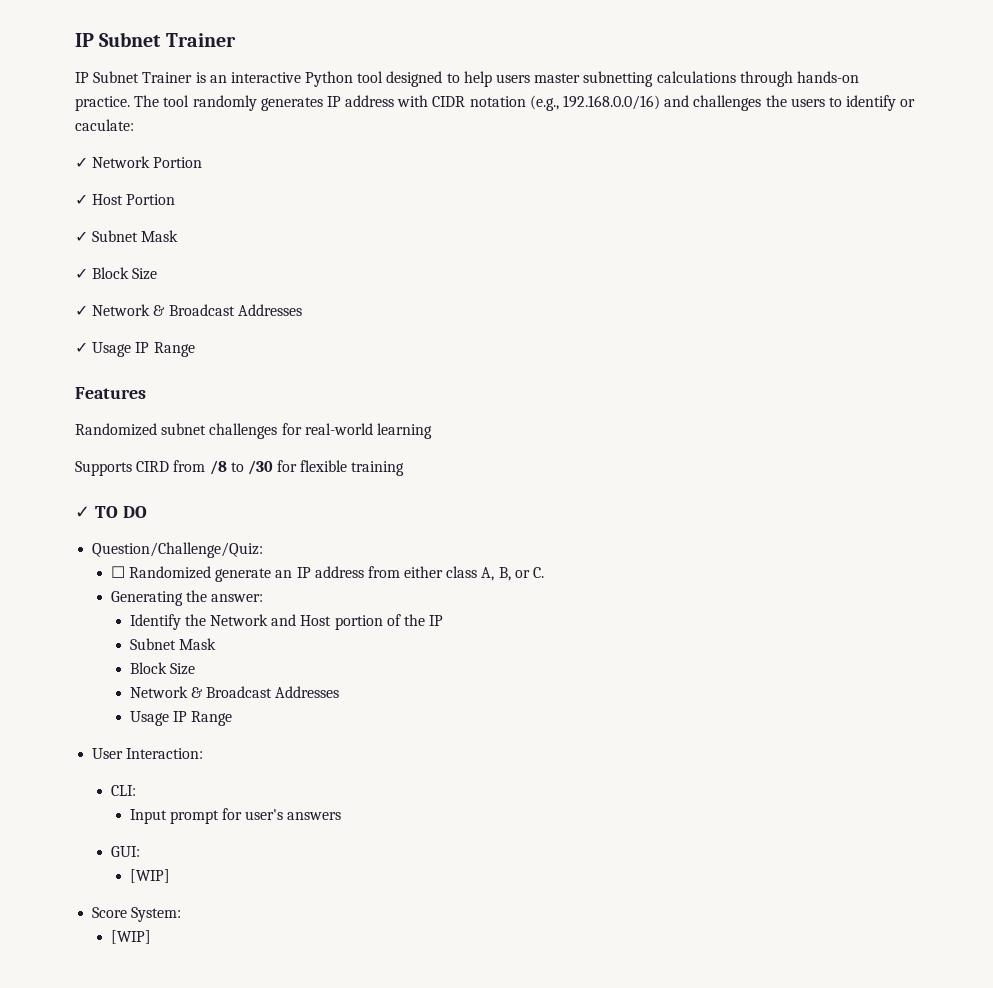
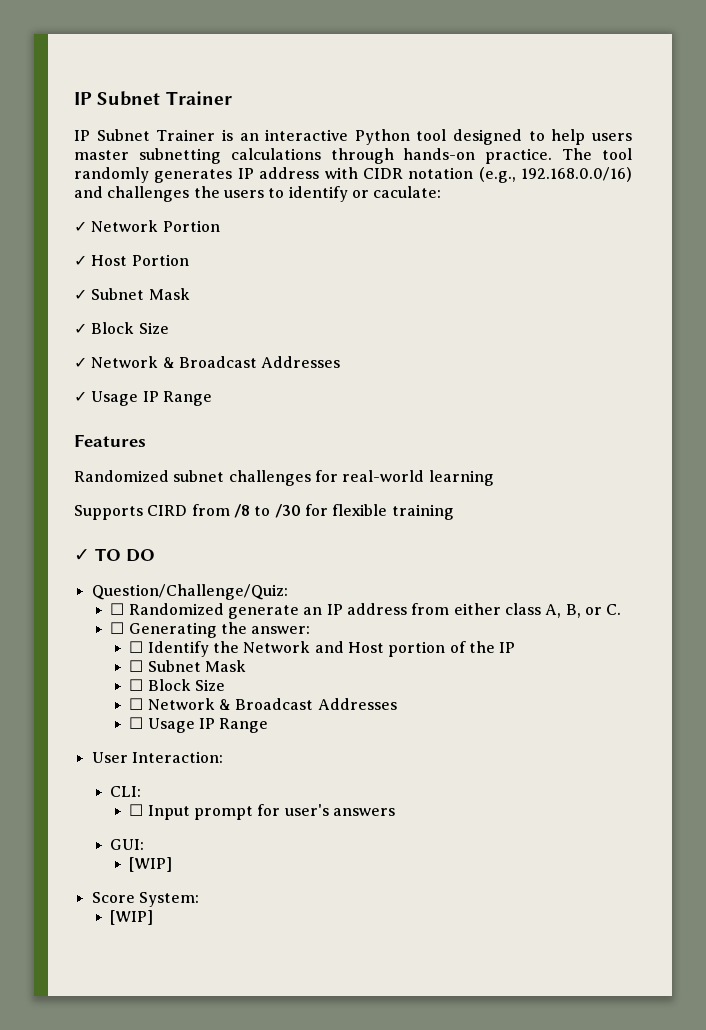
(545, 572) none -> [110,622,125,634] ☐
(264, 598) none -> [129,641,144,653] ☐
[129,638,216,650] [129,662,195,675] [129,686,340,698] Subnet Mask // Block Size // Network & Broadcast Addresses // -> [129,660,246,672] [129,679,225,691] [129,698,397,710] [129,717,144,729] ☐ Subnet Mask // ☐ Block Size // ☐ Network & Broadcast Addresses // ☐
(136, 790) none -> [129,804,144,816] ☐

